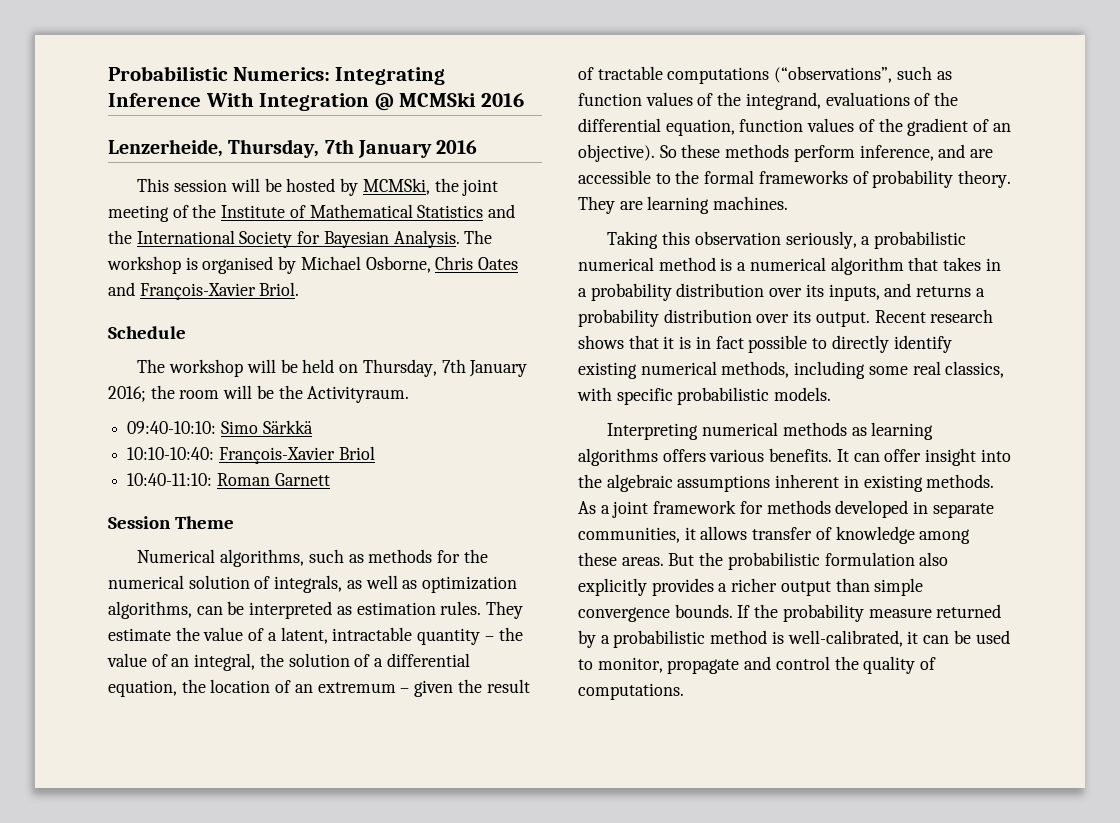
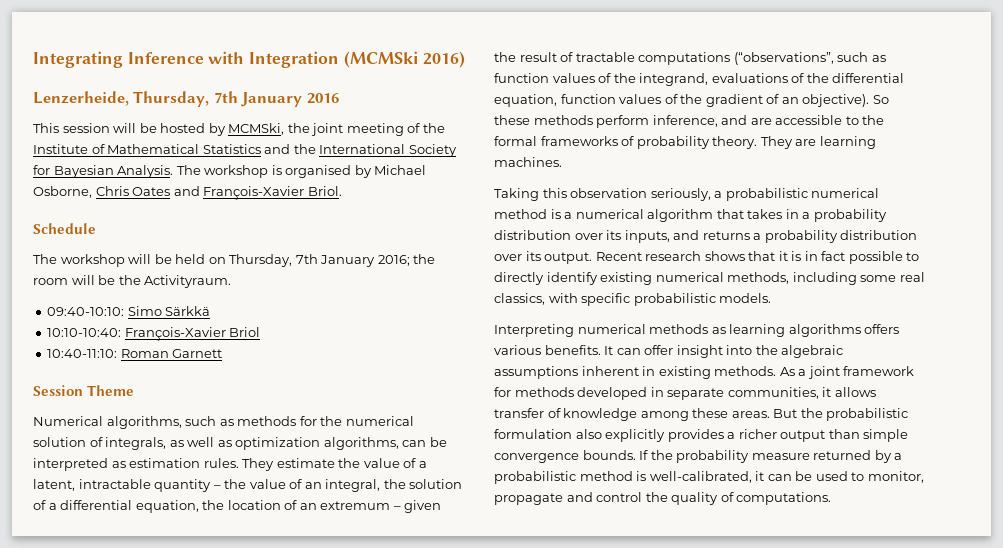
[108,66,446,85] [108,92,524,111] Probabilistic Numerics: Integrating Inference With Integration @ MCMSki 2016 -> [33,51,465,68] Integrating Inference with Integration (MCMSki 2016)

